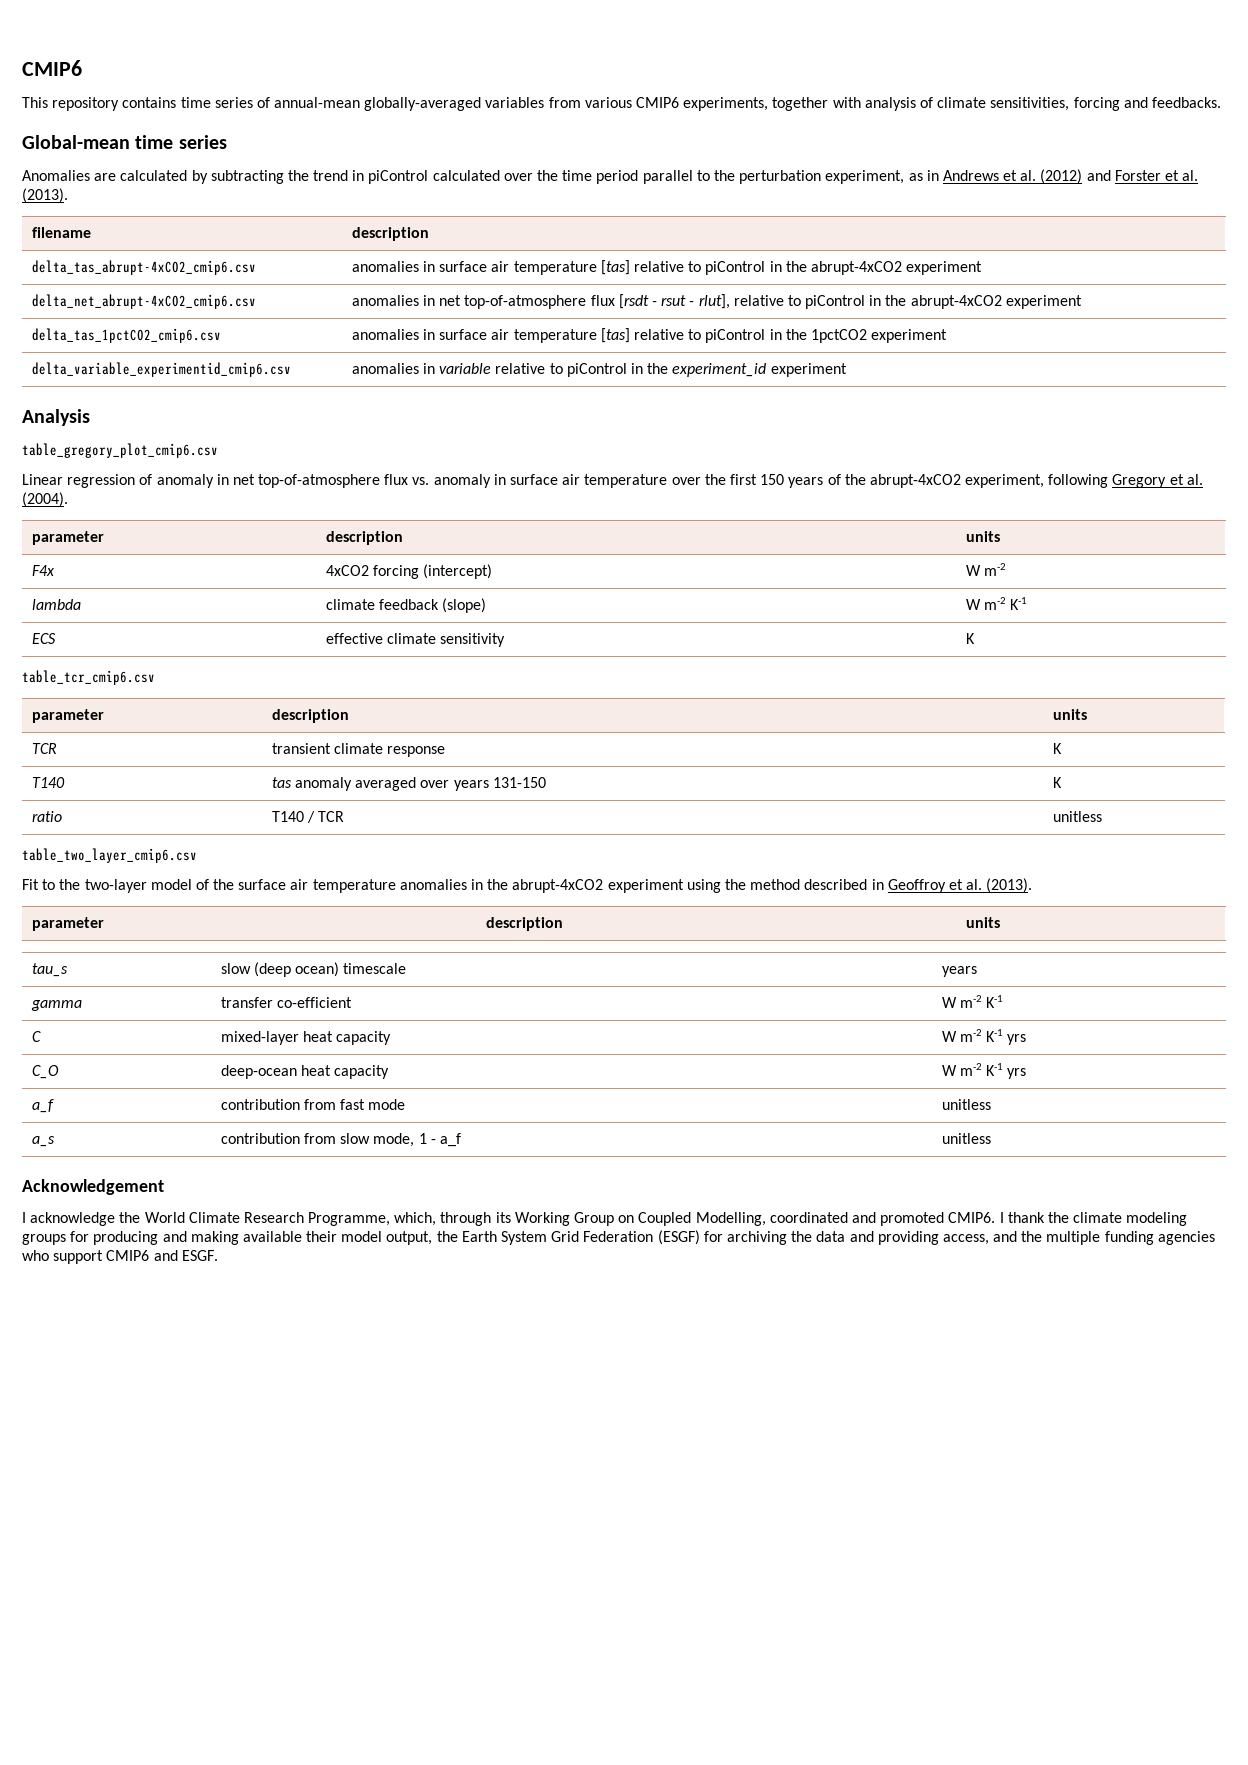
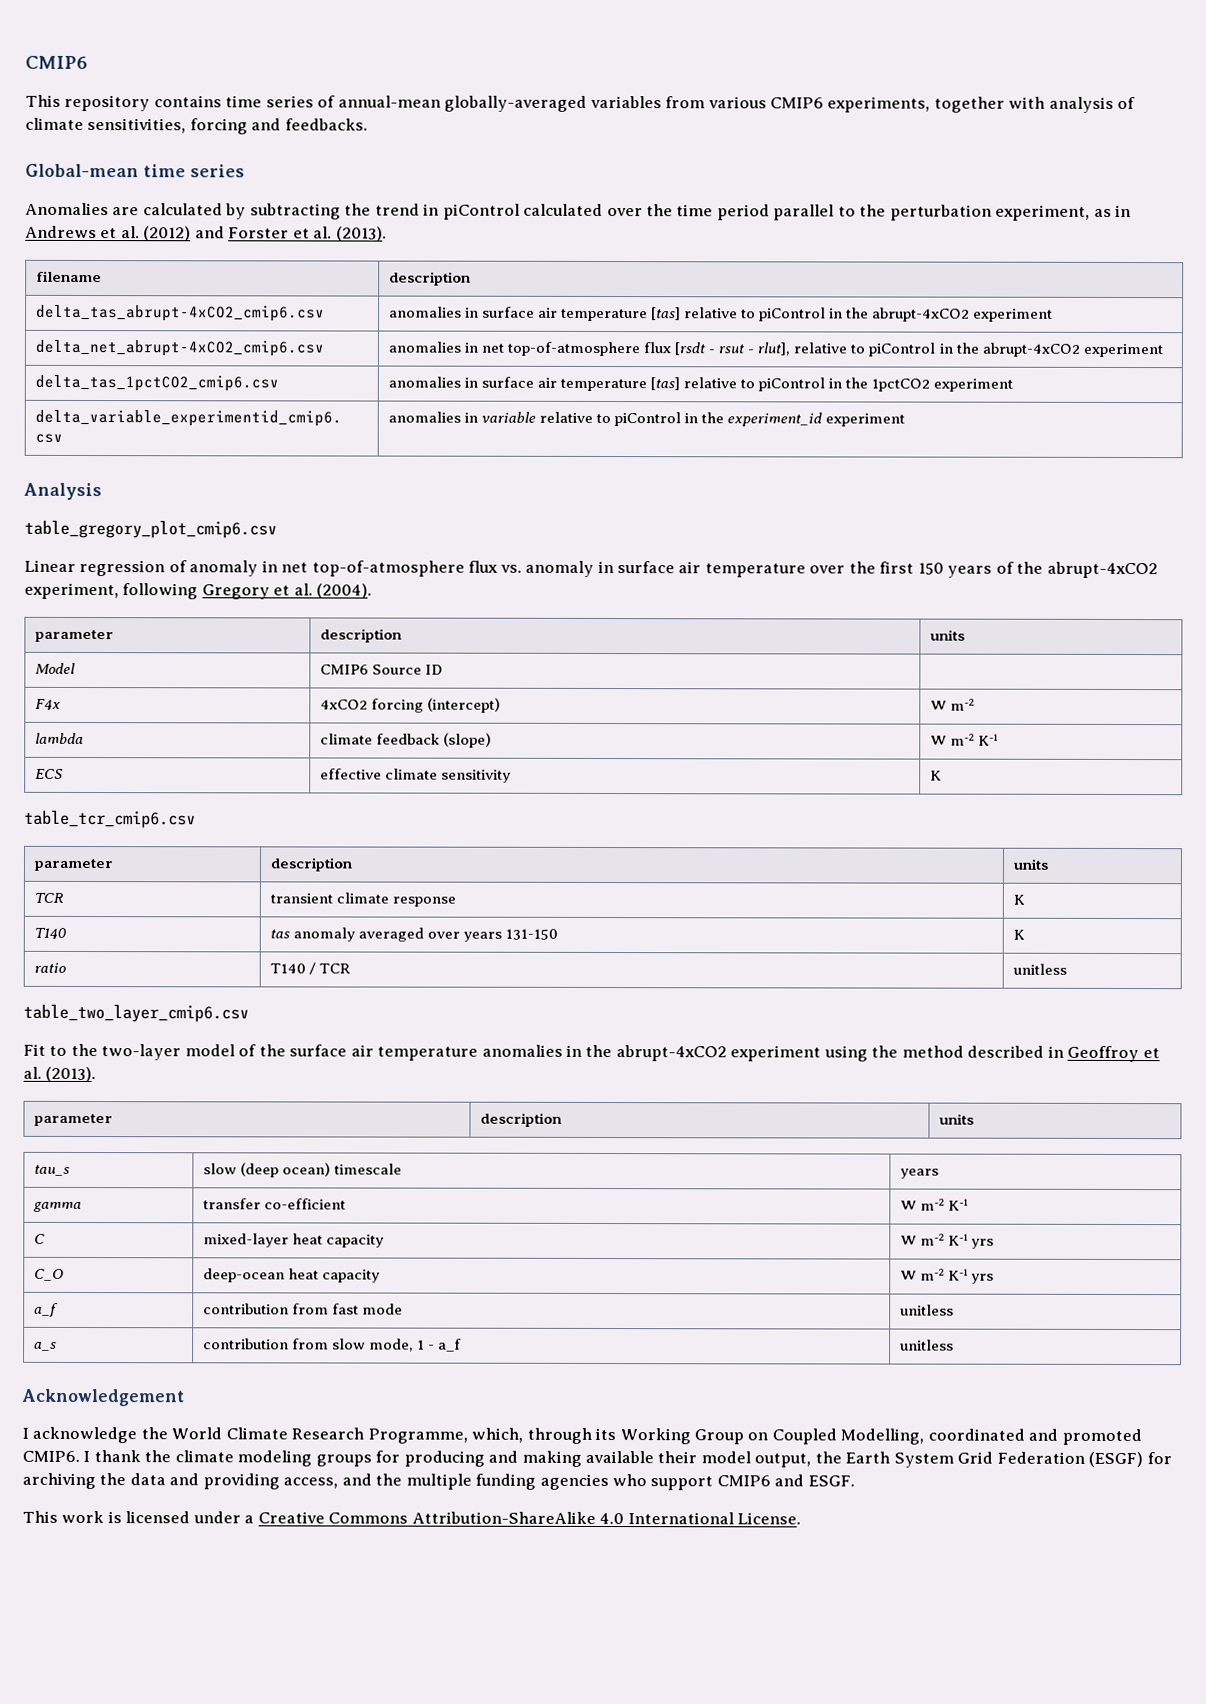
(1000, 536) none -> [34,662,76,674] [319,664,443,675] // Model | CMIP6 Source ID |
(218, 1255) none -> [22,1510,802,1525] // This work is licensed under a Creative Commons Attribution-ShareAlike 4.0 International License.

